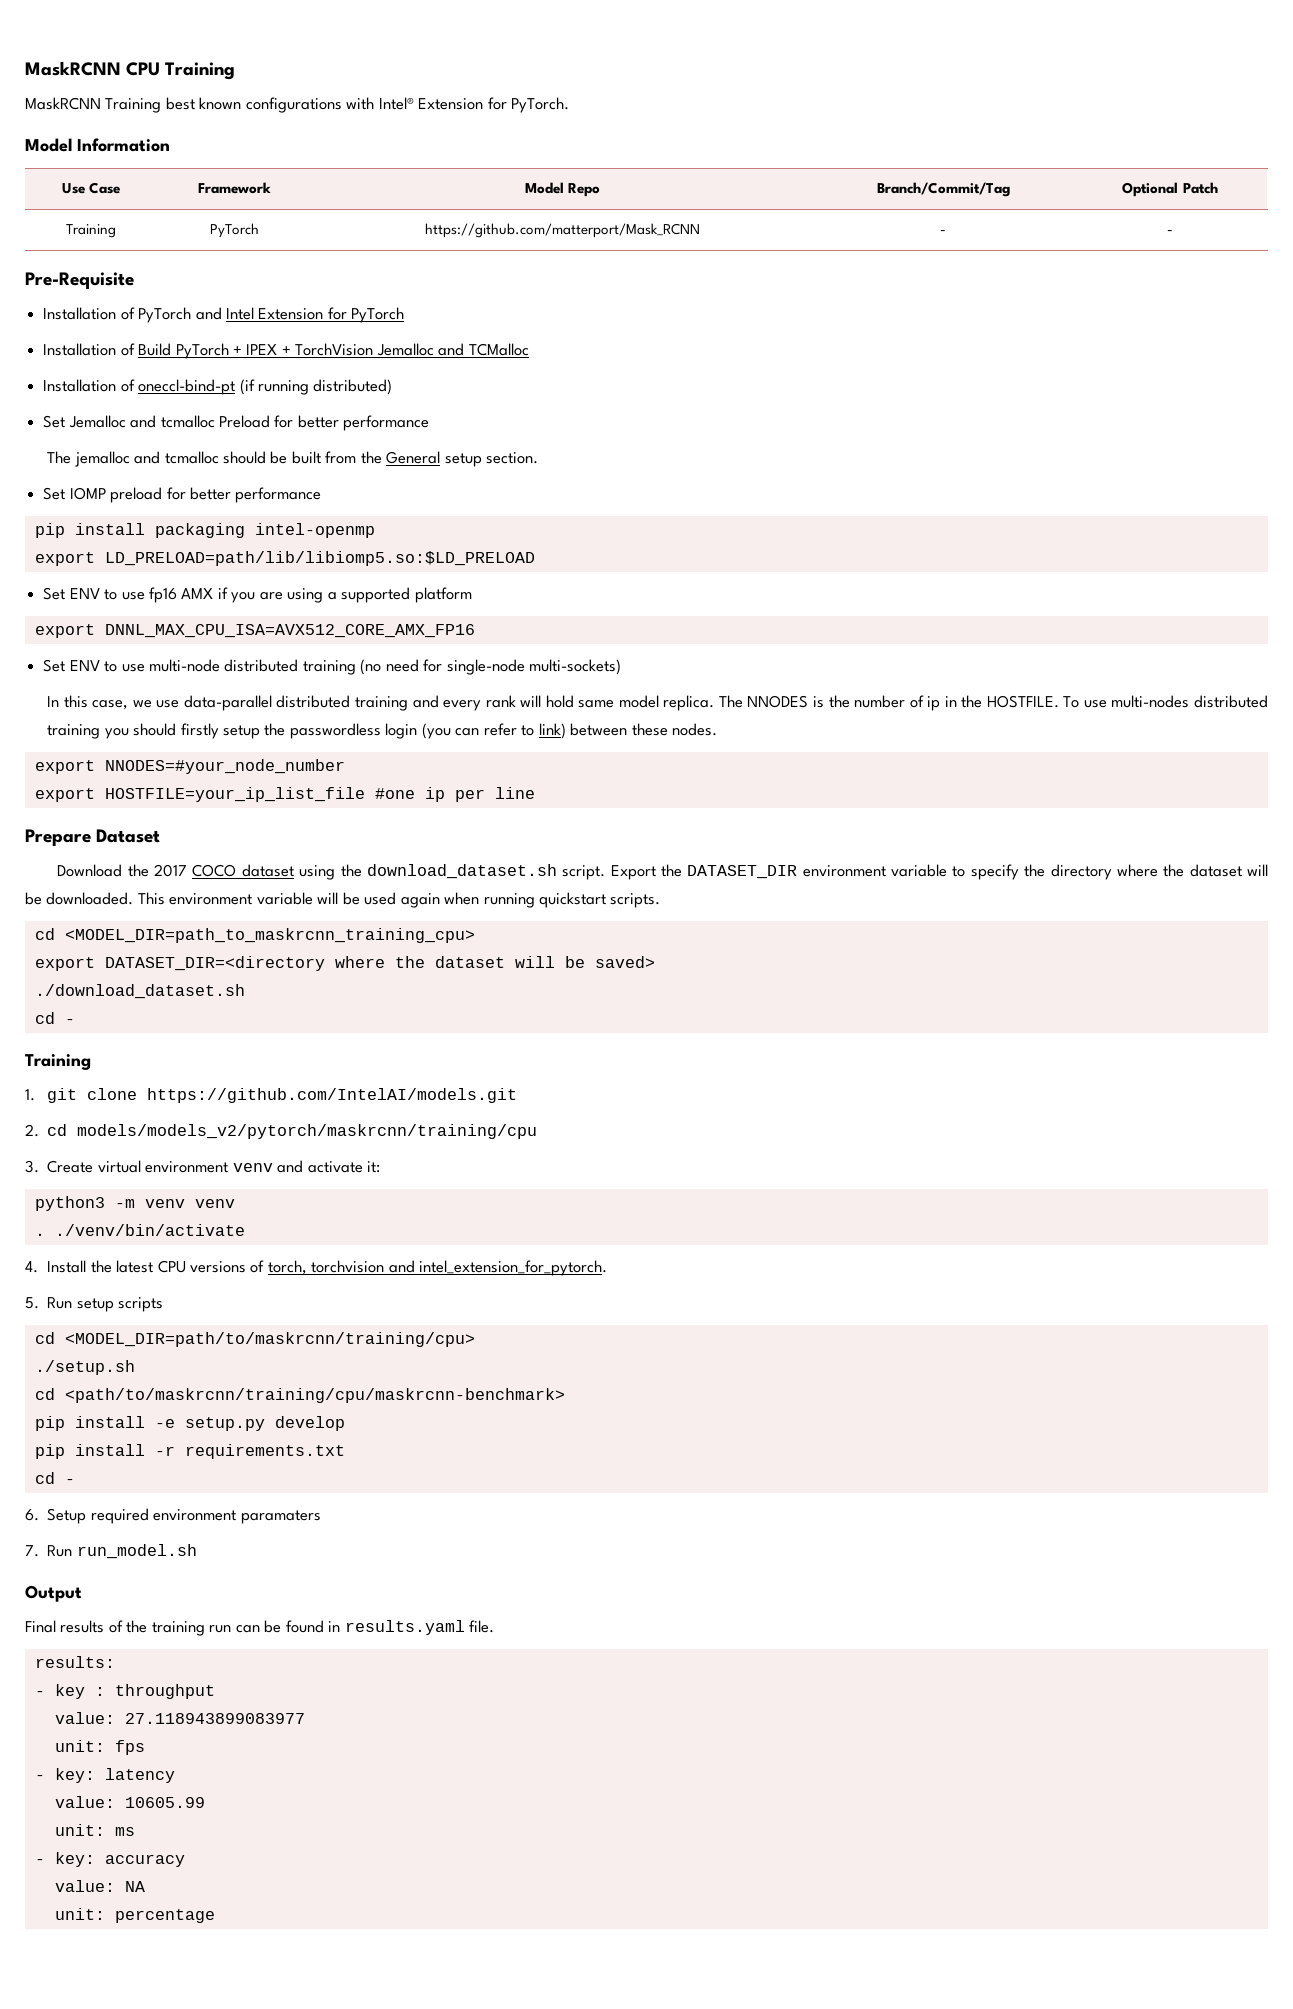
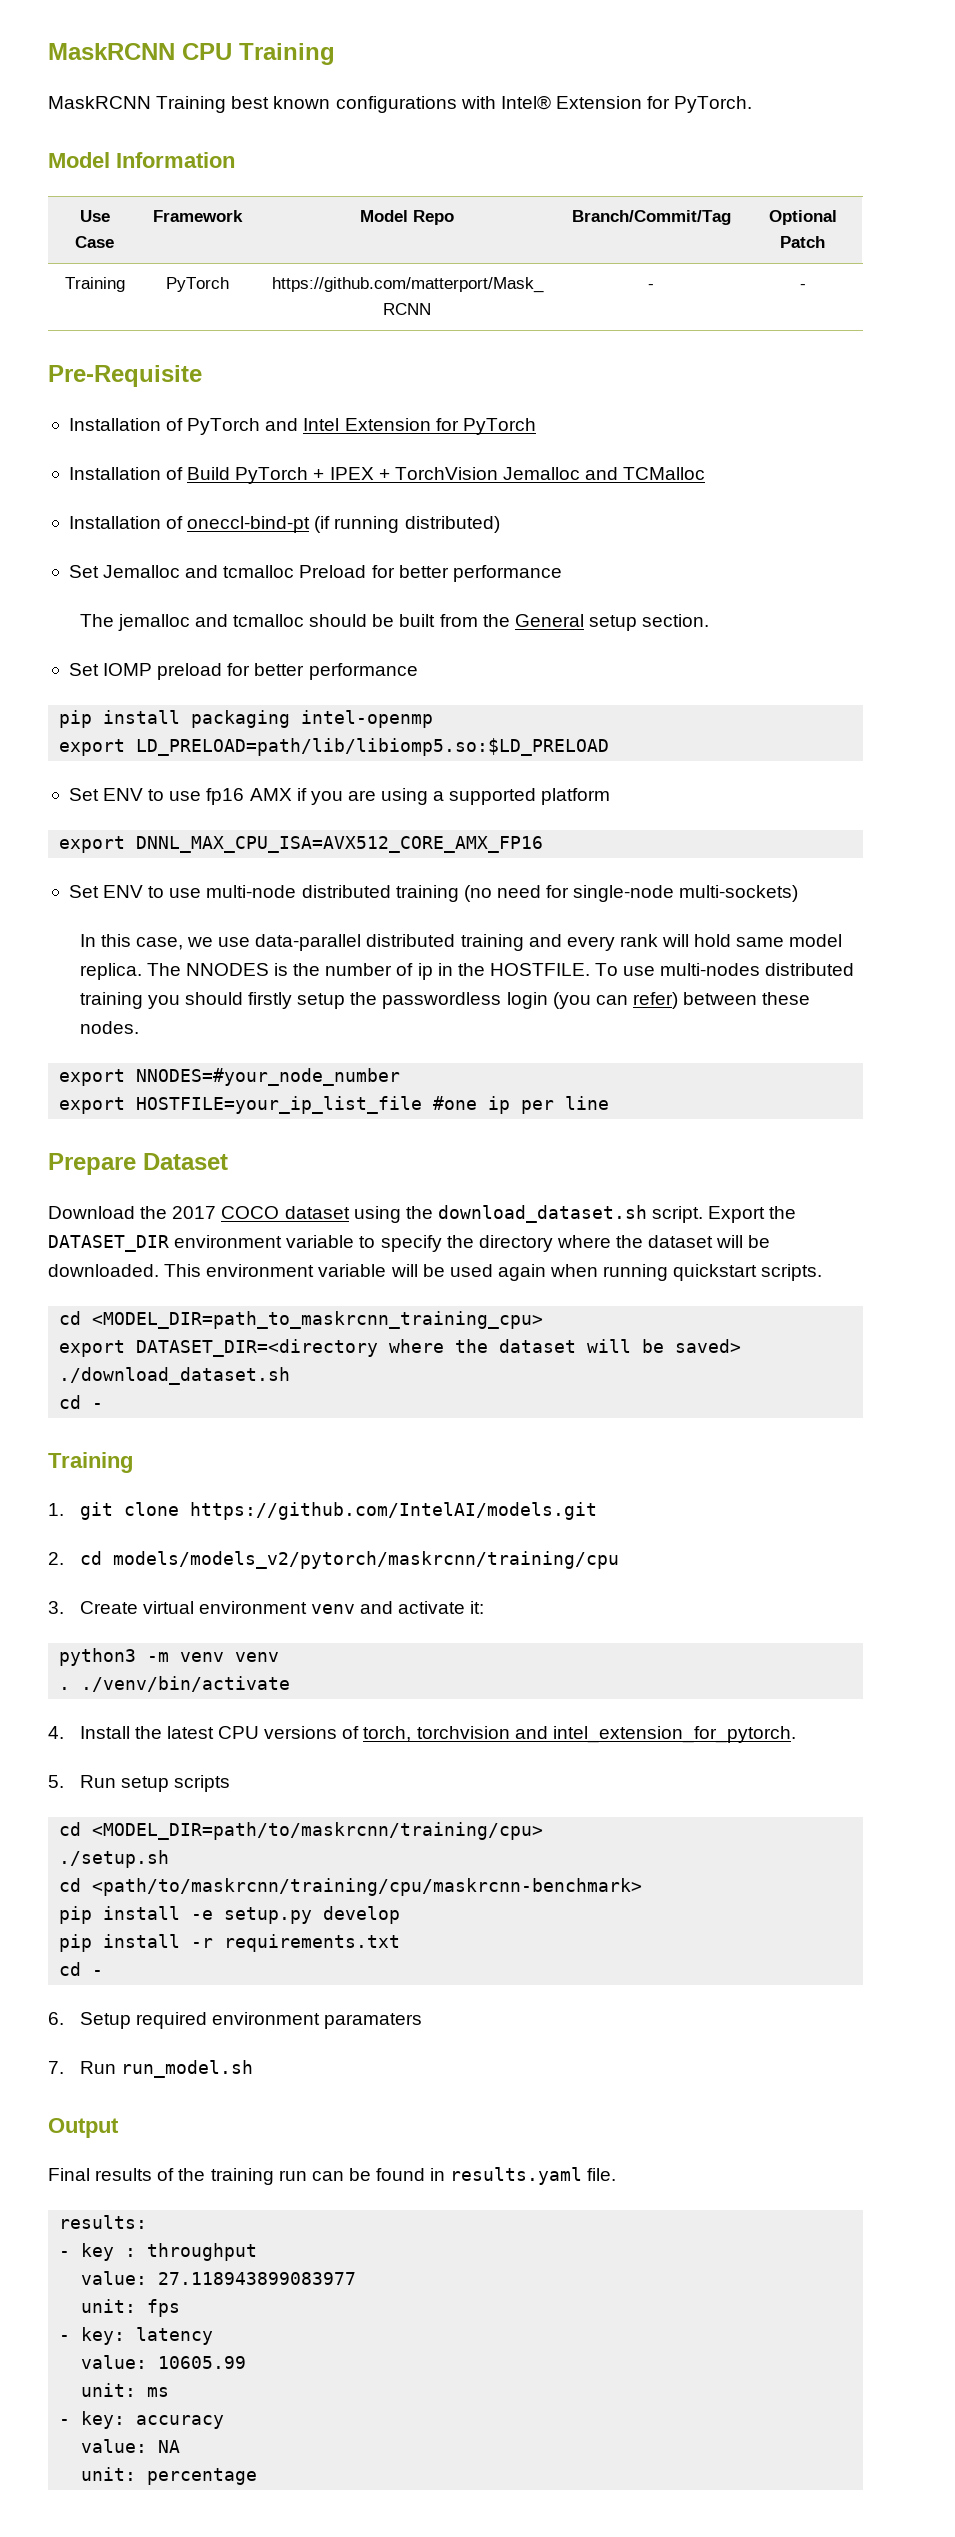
[483,723,566,739] refer to link) -> [632,992,678,1009] refer)

